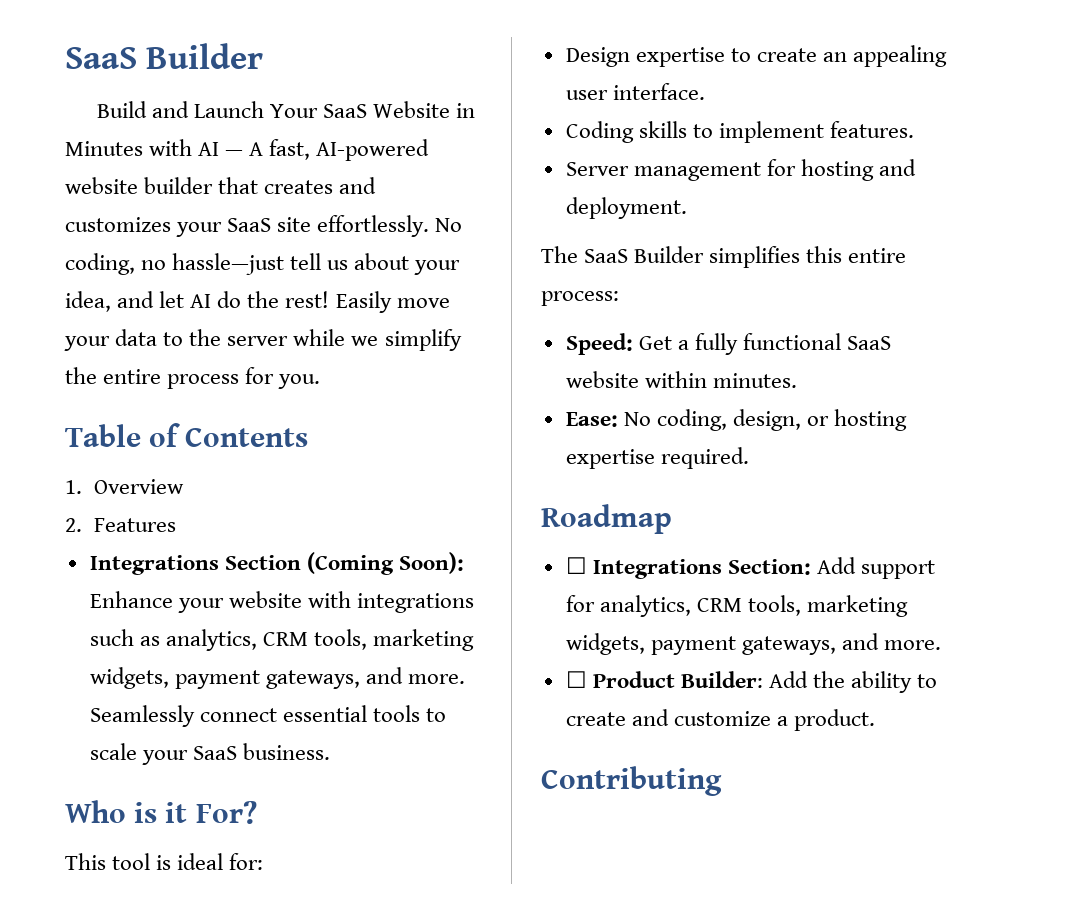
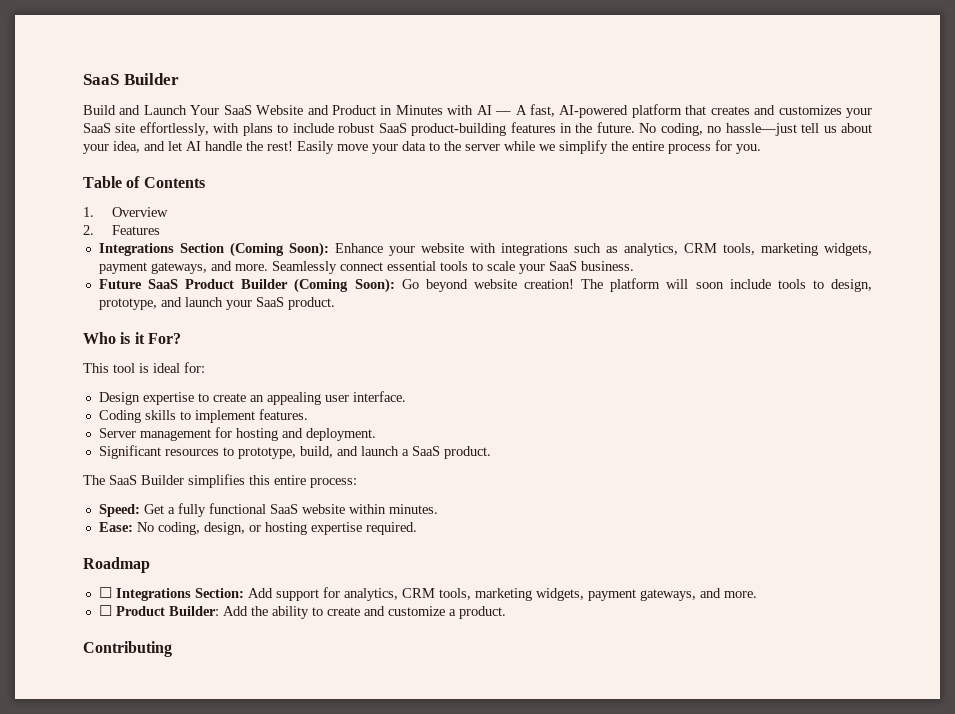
(451, 109) none -> [307,105,376,115] and Product
[65,177,214,194] website builder -> [631,104,682,118] platform
[317,215,430,237] effortlessly. -> [139,122,635,136] effortlessly, with plans to include robust SaaS product-building features in the future.
[217,291,242,308] do -> [205,141,242,151] handle
(330, 751) none -> [98,278,873,293] [98,297,335,310] // Future SaaS Product Builder (Coming Soon): Go beyond website creation! The platform will soon include tools to design, prototype, and launch your SaaS product.
(687, 208) none -> [98,445,491,459] // Significant resources to prototype, build, and launch a SaaS product.

